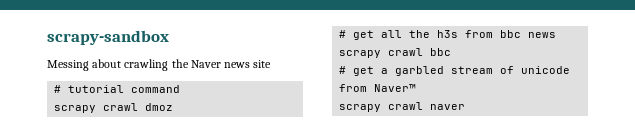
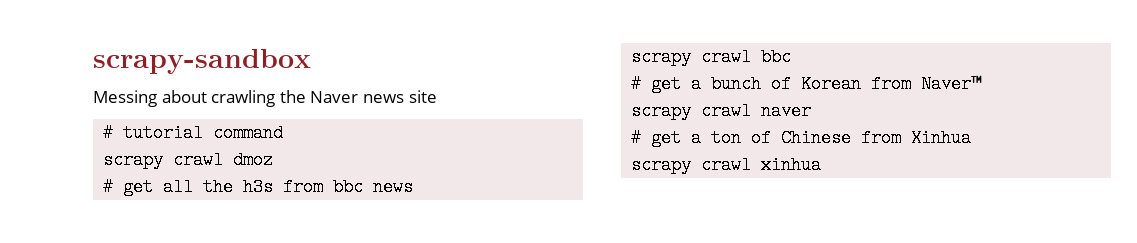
[395,66,571,76] garbled stream of unicode -> [711,75,862,93] bunch of Korean
(466, 107) none -> [631,129,972,147] [631,156,822,174] // # get a ton of Chinese from Xinhua // scrapy crawl xinhua

